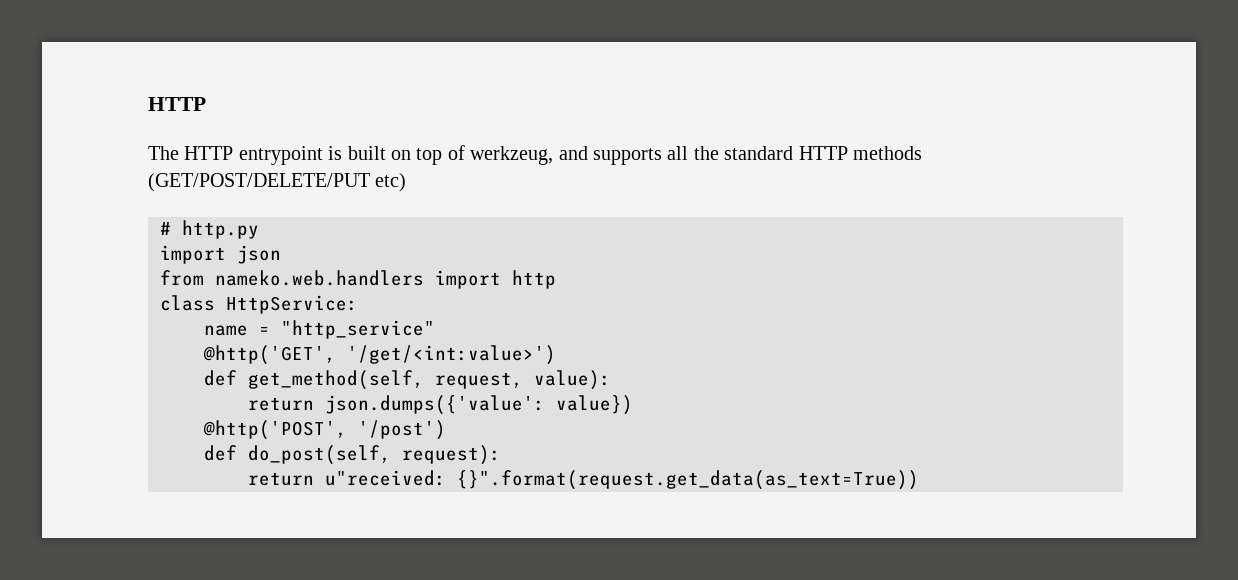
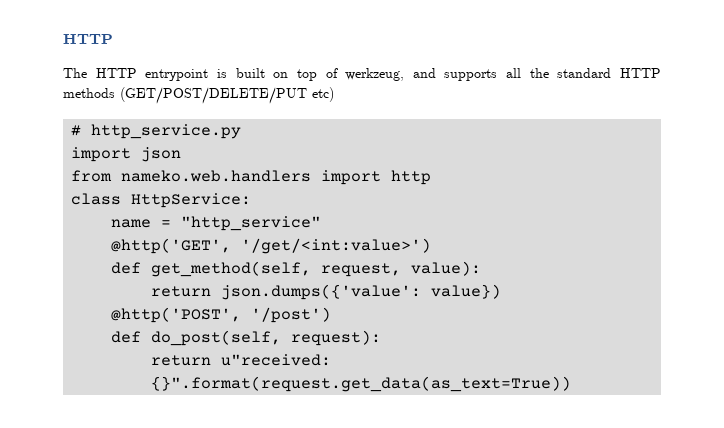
[182,220,259,239] http.py -> [91,124,242,139] http_service.py

